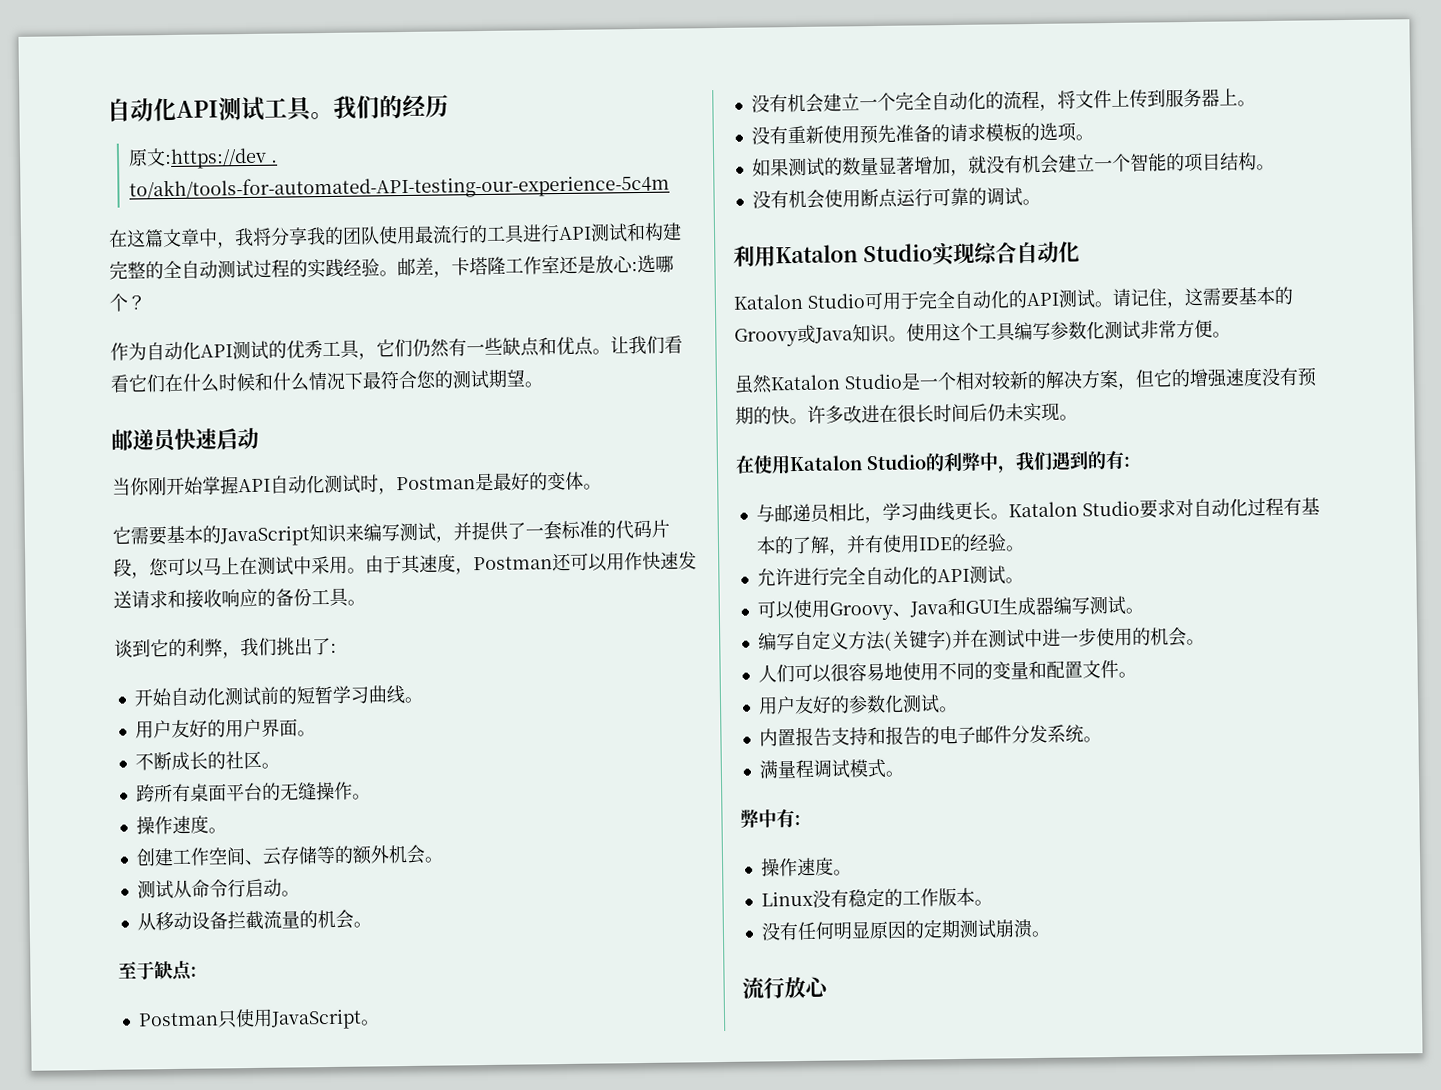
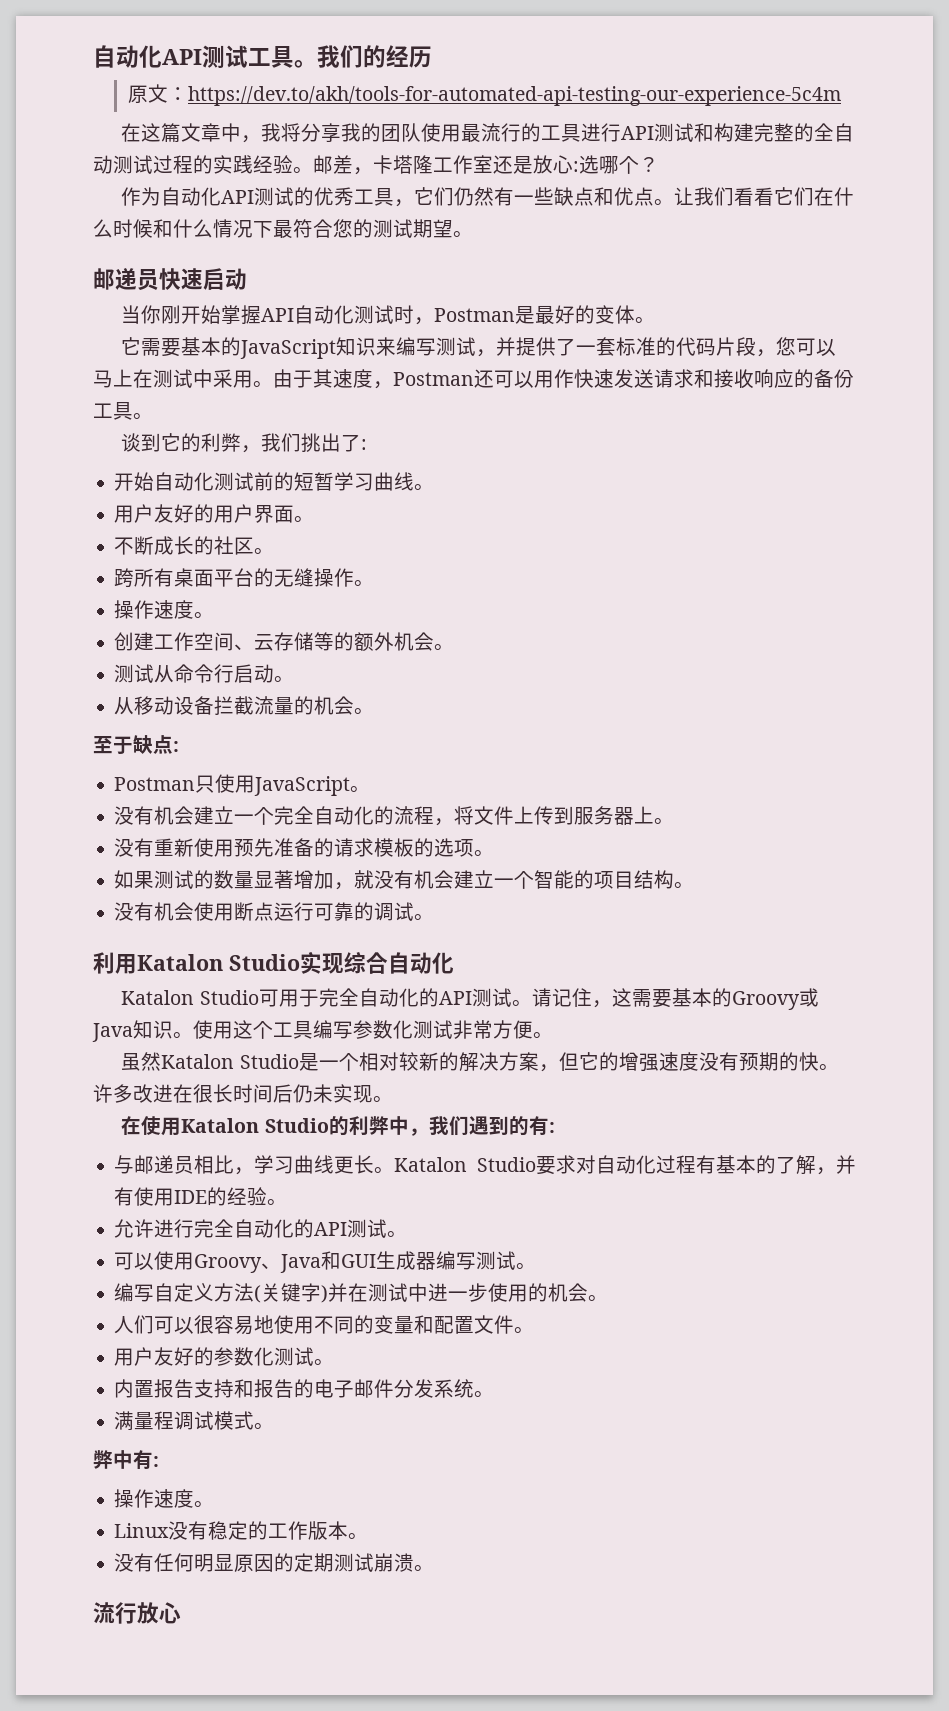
[164,147,279,170] [129,173,671,202] :https://dev . to/akh/tools-for-automated-API-testing-our-experience-5c4m -> [167,86,841,106] ：https://dev.to/akh/tools-for-automated-api-testing-our-experience-5c4m

